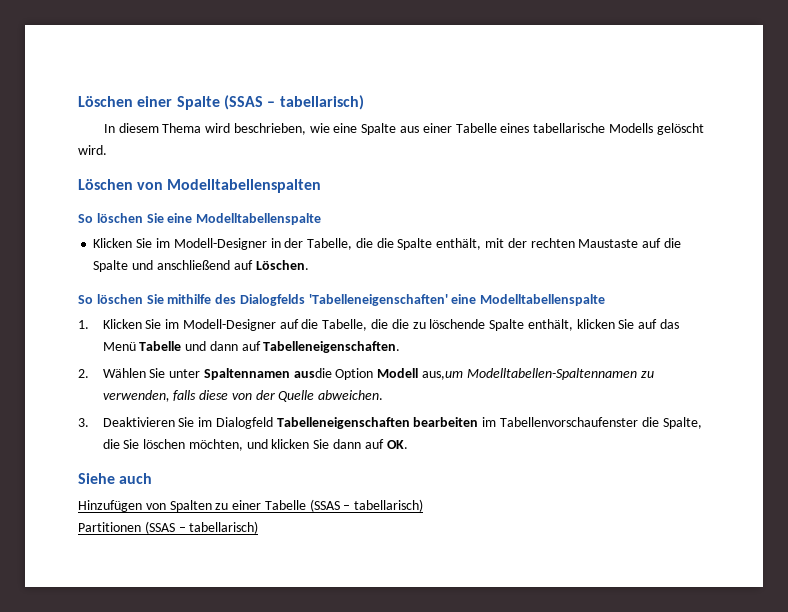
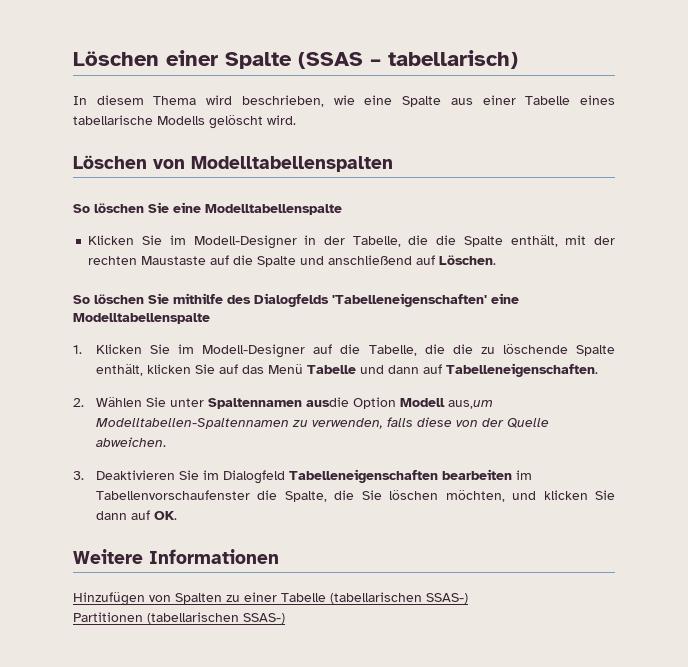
[78,473,153,484] Siehe auch -> [73,549,279,564] Weitere Informationen
[309,499,424,512] [78,521,259,534] (SSAS – tabellarisch) // Partitionen (SSAS – tabellarisch) -> [330,592,468,604] [73,612,285,624] (tabellarischen SSAS-) // Partitionen (tabellarischen SSAS-)

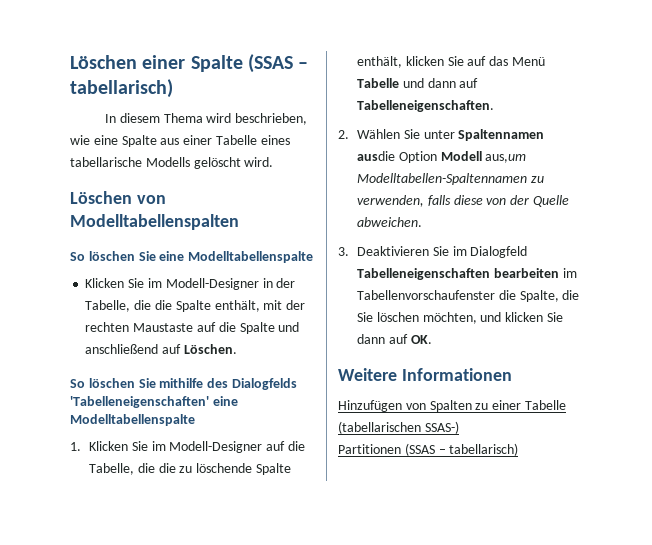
[147,612,285,624] (tabellarischen SSAS-) -> [404,443,519,456] (SSAS – tabellarisch)

